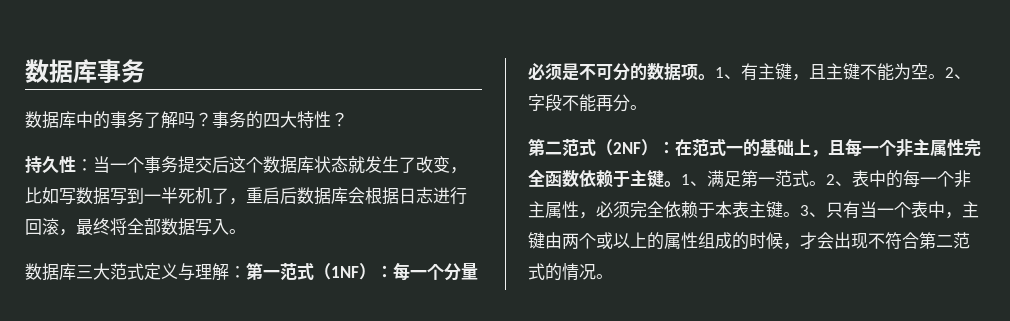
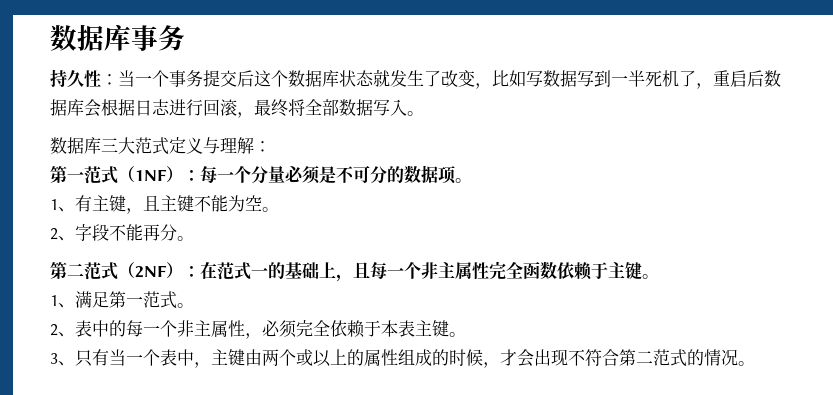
[25,111,348,129] // 数据库中的事务了解吗？事务的四大特性？ -> (185, 38) none
(246, 272) none -> (271, 146) //
(715, 77) none -> (472, 180) //
(945, 76) none -> (279, 209) //
(681, 184) none -> (659, 276) //
(826, 183) none -> (194, 305) //
(800, 214) none -> (466, 334) //

